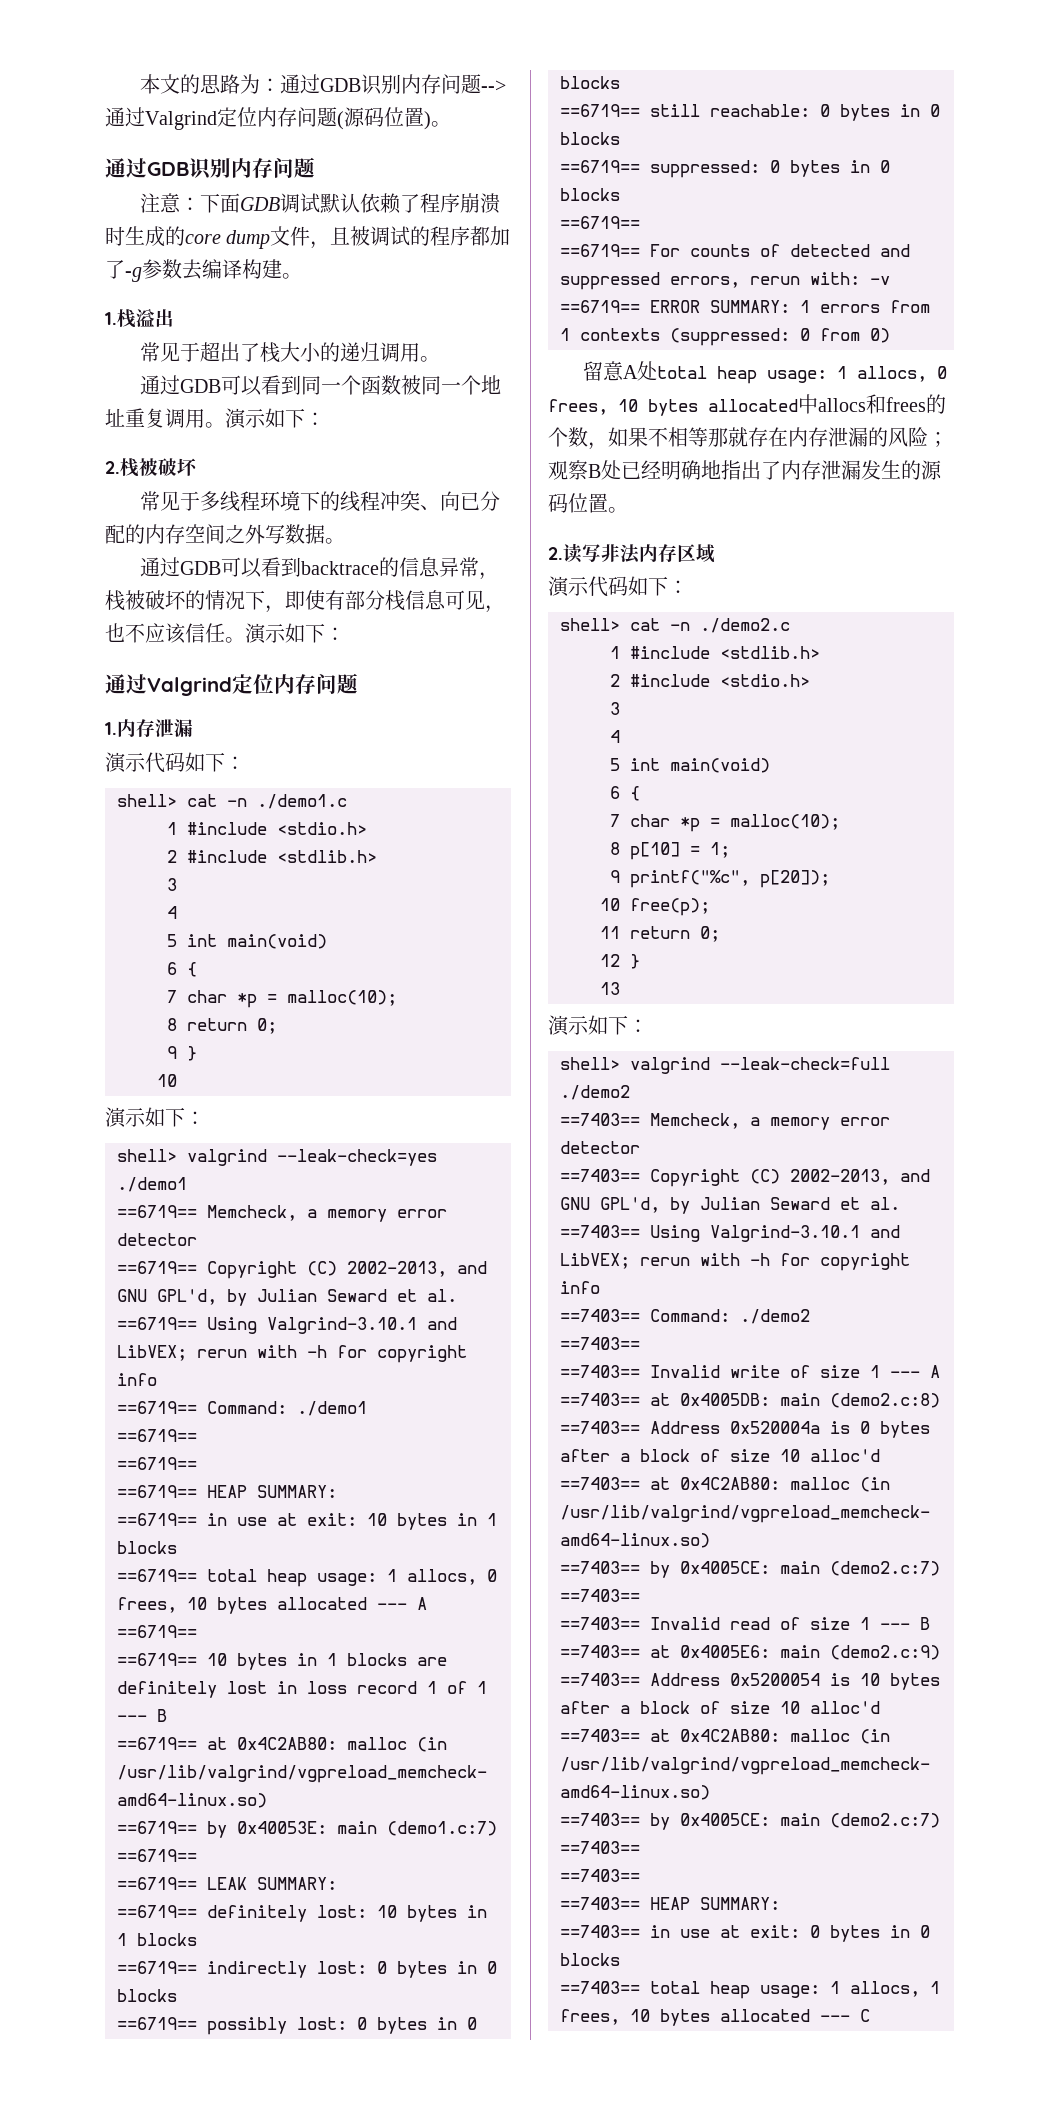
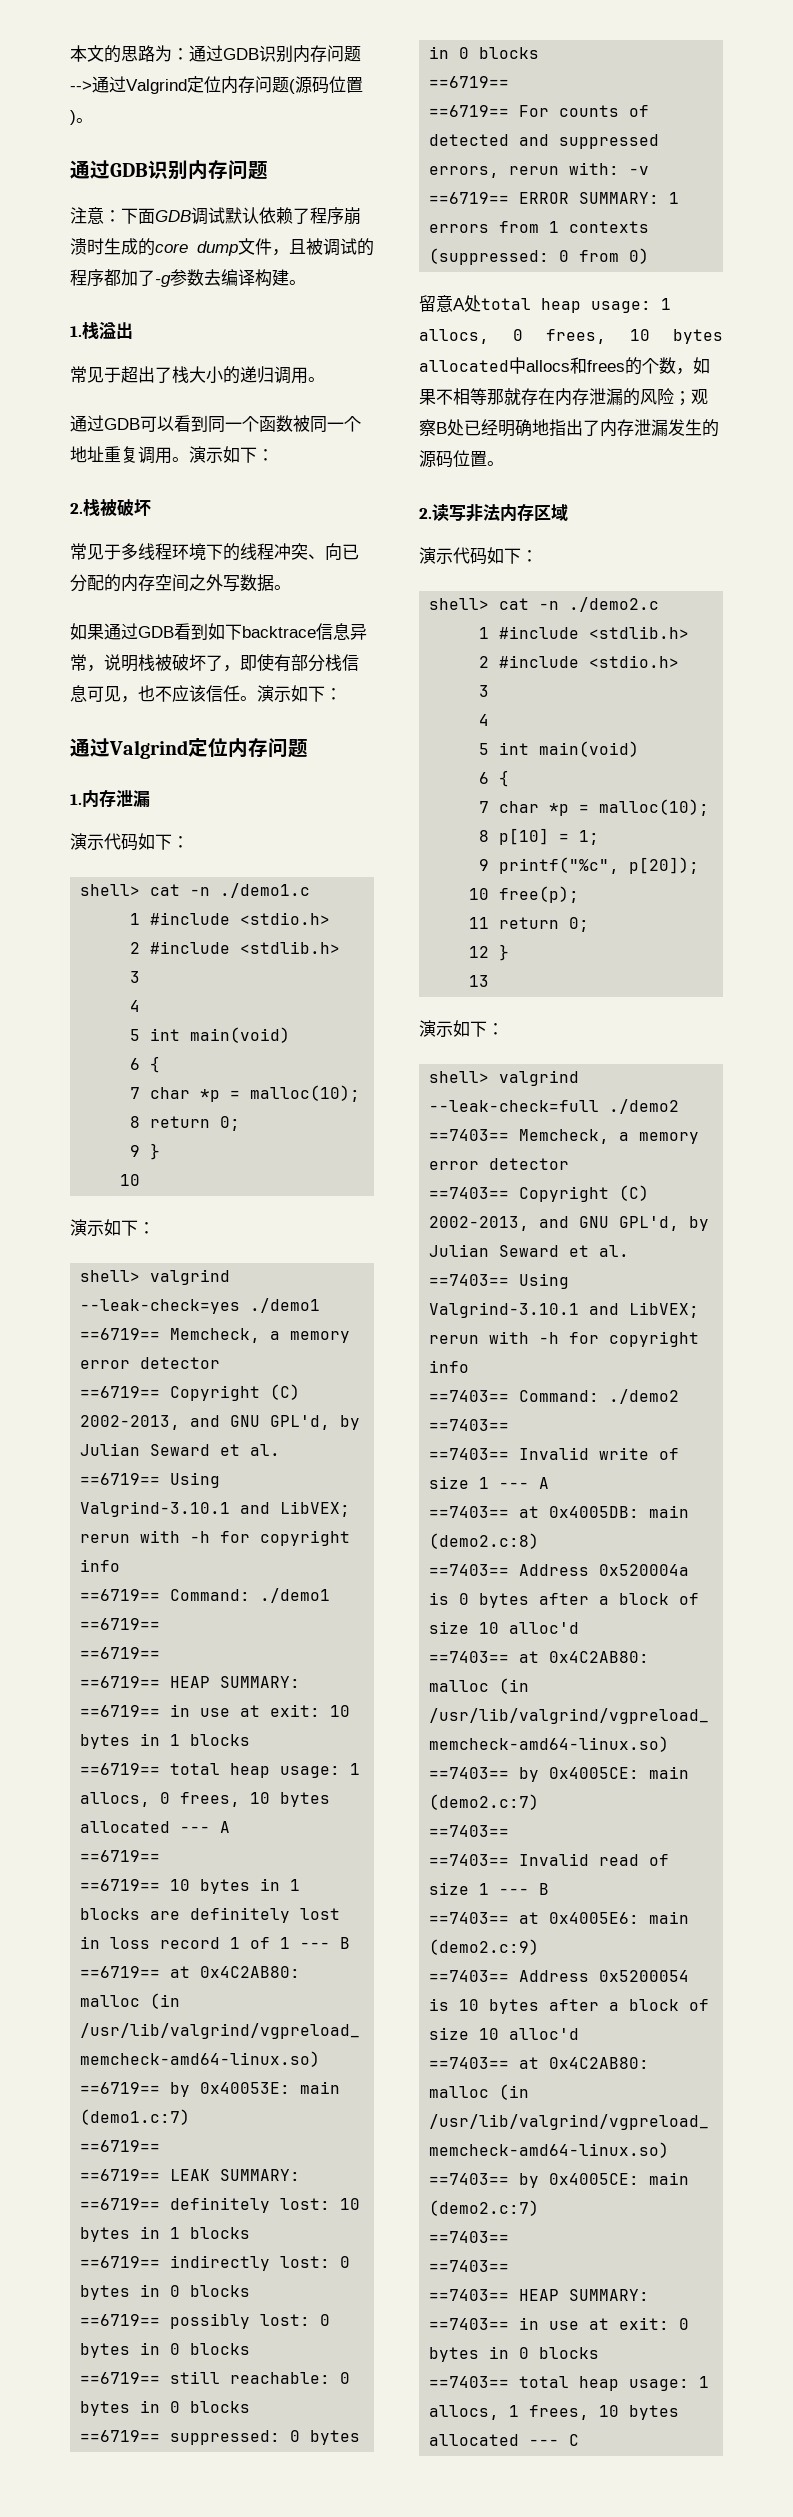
[140,557,400,578] 通过GDB可以看到backtrace的 -> [70,623,316,640] 如果通过GDB看到如下backtrace
[105,590,265,611] 栈被破坏的情况下 -> [104,654,223,672] 说明栈被破坏了

